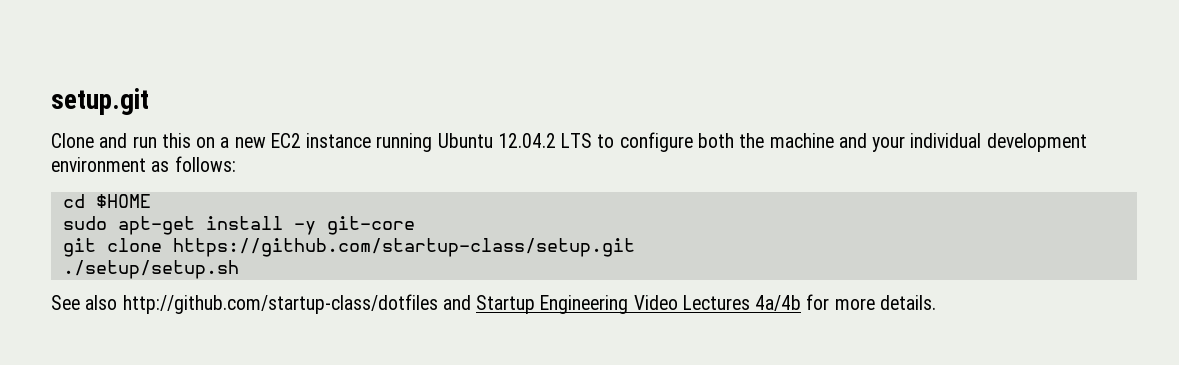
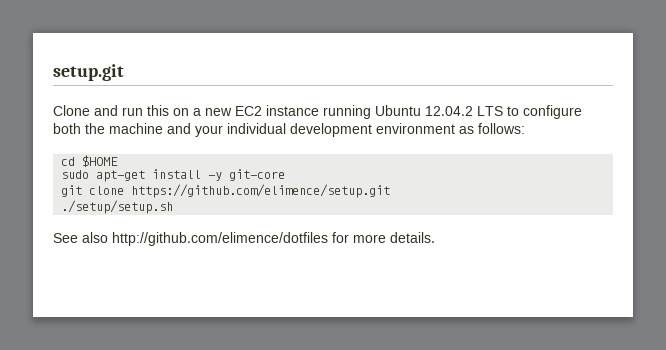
[172,238,635,257] https://github.com/startup-class/setup.git -> [131,184,391,198] https://github.com/elimence/setup.git
[122,294,802,314] http://github.com/startup-class/dotfiles and Startup Engineering Video Lectures 4a/4b -> [112,232,328,246] http://github.com/elimence/dotfiles

